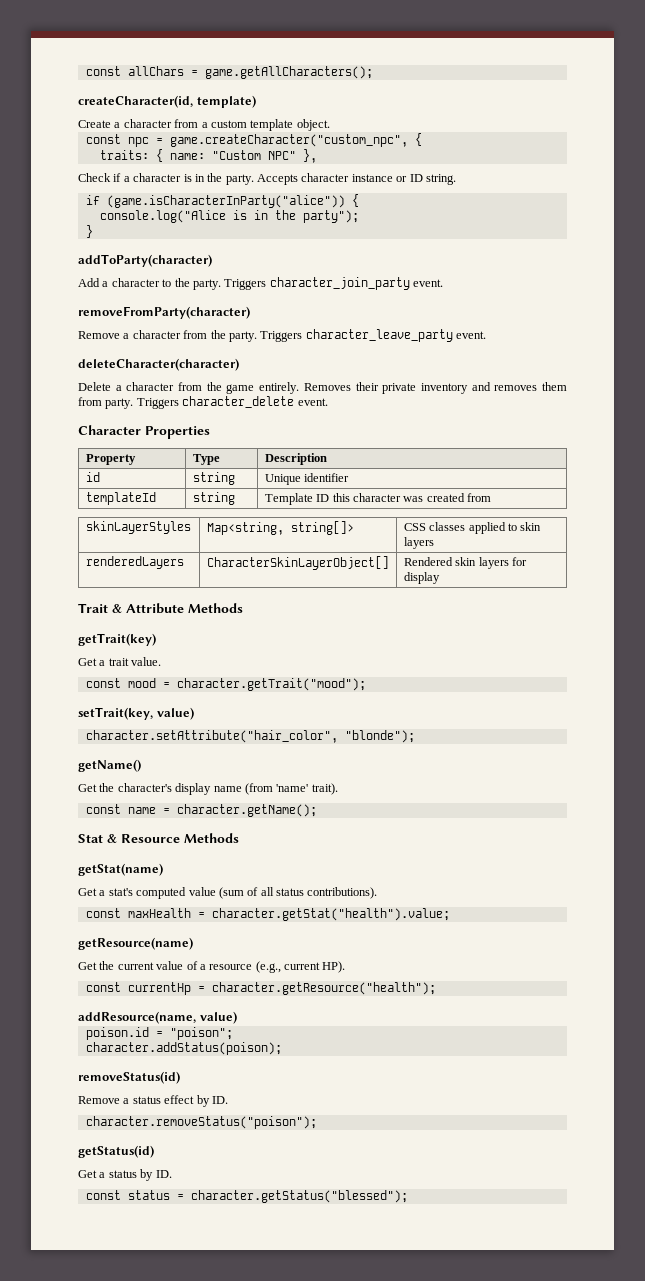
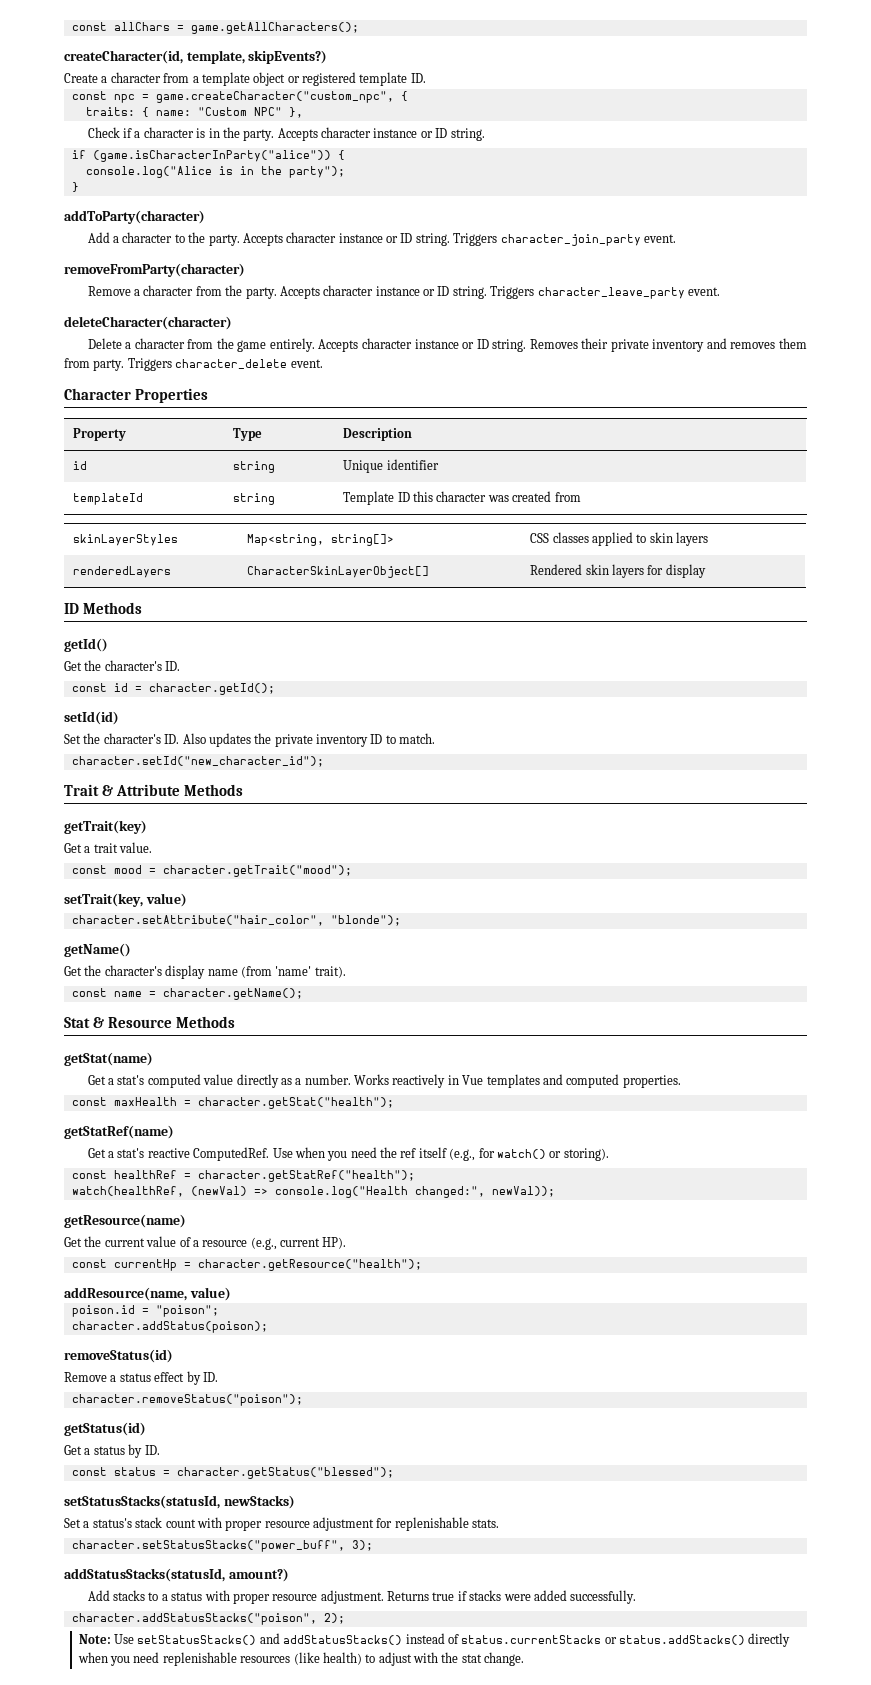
[196,95,256,108] template) -> [186,50,328,64] template, skipEvents?)
[210,119,330,131] custom template object. -> [201,72,426,86] template object or registered template ID.
(221, 284) none -> [242,232,450,246] Accepts character instance or ID string.
(257, 336) none -> [279,285,487,299] Accepts character instance or ID string.
(300, 388) none -> [318,338,527,352] Accepts character instance or ID string.
(440, 578) none -> [64,602,142,614] [64,638,108,652] [64,660,181,671] [71,683,275,695] [64,711,119,725] [64,733,436,747] [71,756,324,767] // ID Methods // getId() // Get the character's ID. // const id = character.getId(); // setId(id) // Set the character's ID. Also updates the private inventory ID to match. // character.setId("new_character_id");
[218,887,378,899] [85,908,450,921] (sum of all status contributions). // const maxHealth = character.getStat("health").value; -> [236,1074,681,1088] [71,1097,394,1109] [64,1125,174,1139] [87,1147,609,1161] [71,1170,415,1182] [71,1186,555,1198] directly as a number. Works reactively in Vue templates and computed properties. // const maxHealth = character.getStat("health"); // getStatRef(name) // Get a stat's reactive ComputedRef. Use when you need the ref itself (e.g., for watch() or storing). // const healthRef = character.getStatRef("health"); // watch(healthRef, (newVal) => console.log("Health changed:", newVal));
(408, 1196) none -> [64,1495,295,1509] [64,1517,500,1531] [71,1540,373,1552] [64,1568,289,1582] [87,1590,637,1604] [71,1613,345,1625] [78,1633,791,1647] [77,1652,525,1666] // setStatusStacks(statusId, newStacks) // Set a status's stack count with proper resource adjustment for replenishable stats. // character.setStatusStacks("power_buff", 3); // addStatusStacks(statusId, amount?) // Add stacks to a status with proper resource adjustment. Returns true if stacks were added successfully. // character.addStatusStacks("poison", 2); // Note: Use setStatusStacks() and addStatusStacks() instead of status.currentStacks or status.addStacks() directly when you need replenishable resources (like health) to adjust with the stat change.

